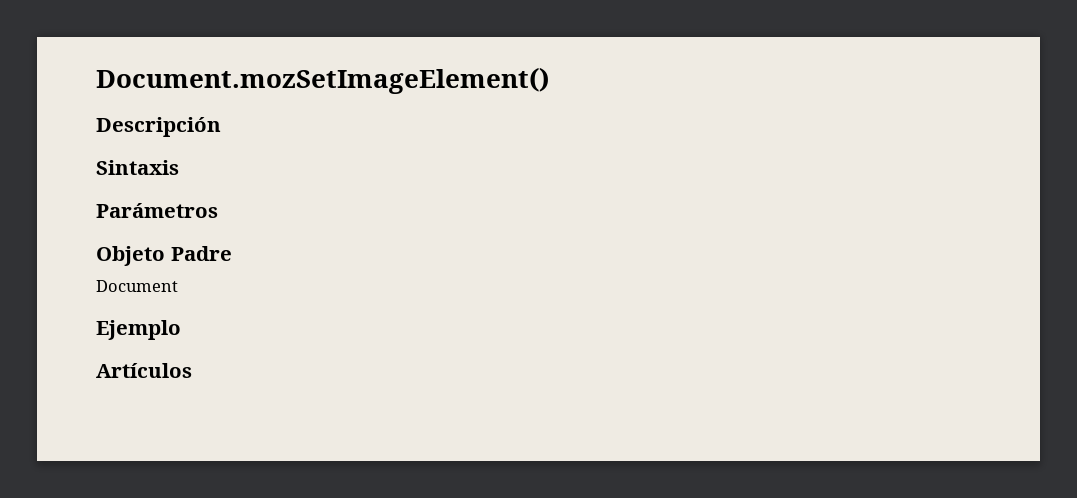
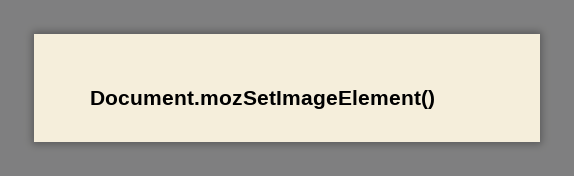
[96,117,221,137] [96,160,179,175] [96,203,218,218] [96,246,232,266] [96,280,178,292] [96,320,181,340] [96,363,192,378] // Descripción // Sintaxis // Parámetros // Objeto Padre // Document // Ejemplo // Artículos -> (435, 99) none

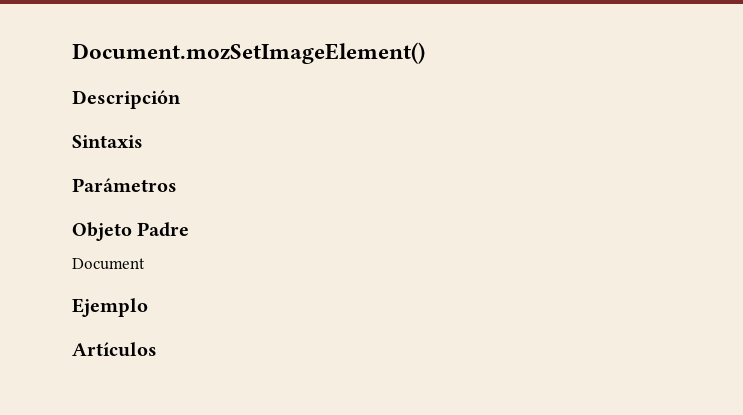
(435, 99) none -> [72,90,181,109] [72,135,143,148] [72,178,177,192] [72,222,190,241] [72,258,145,270] [72,298,148,317] [72,342,157,357] // Descripción // Sintaxis // Parámetros // Objeto Padre // Document // Ejemplo // Artículos

